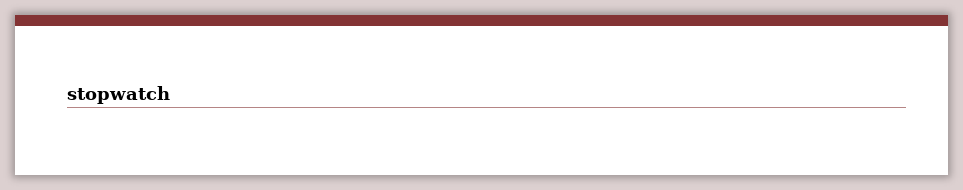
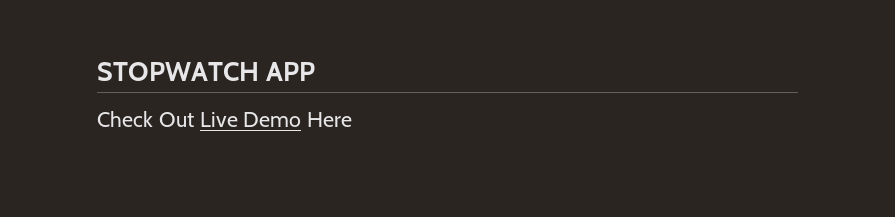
[67,86,170,104] stopwatch -> [97,62,316,81] [97,111,353,127] STOPWATCH APP // Check Out Live Demo Here

